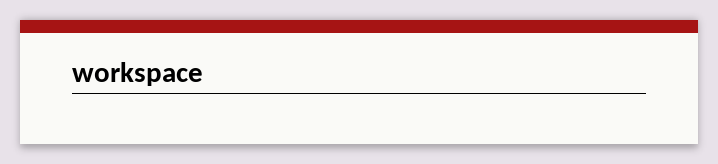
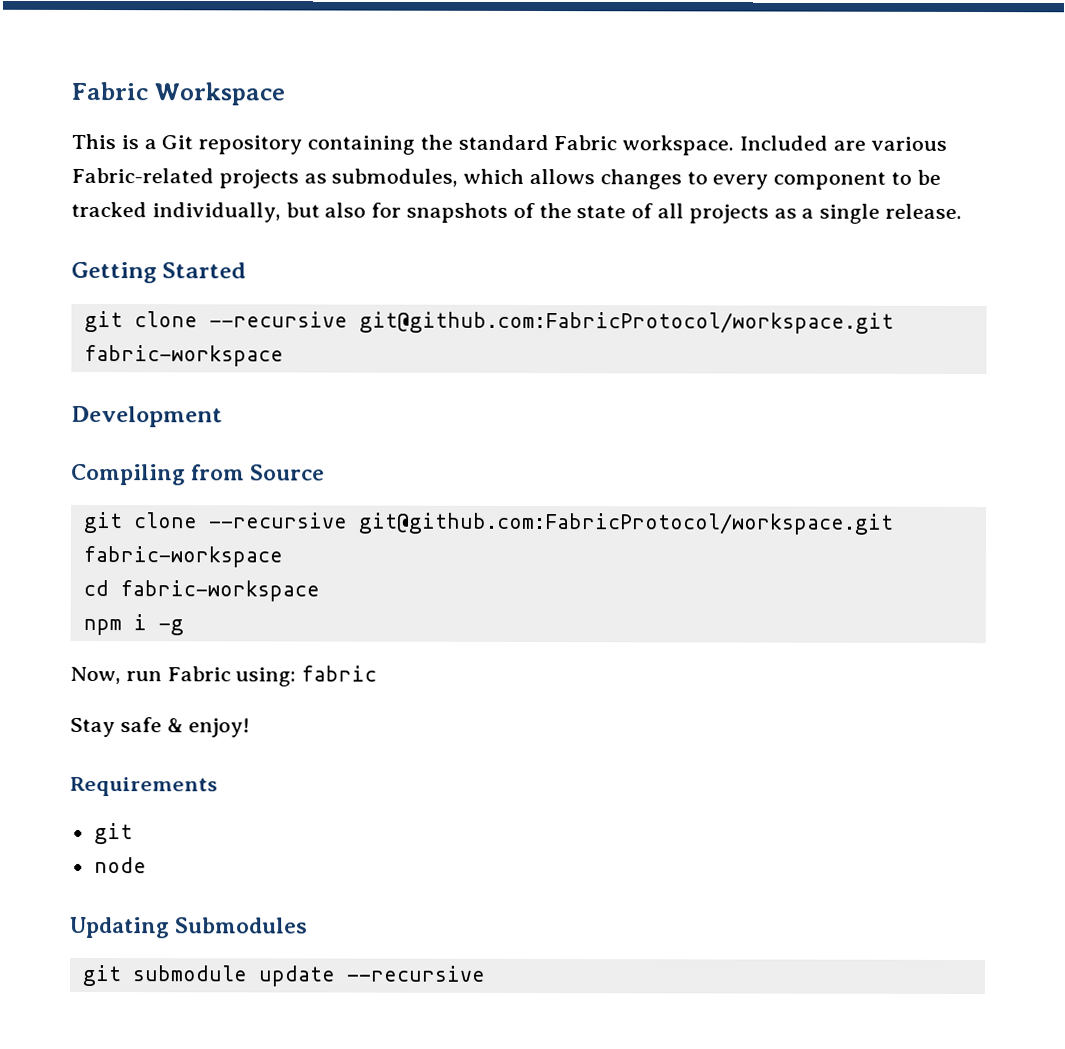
[72,62,203,86] workspace -> [71,81,286,106] [71,133,947,156] [71,167,941,190] [71,201,963,224] [71,261,247,284] [83,310,894,334] [83,344,284,367] [71,405,223,428] [71,463,326,486] [82,511,894,535] [82,545,283,568] [82,579,320,602] [82,614,184,636] [70,665,378,687] [70,717,251,738] [70,776,218,797] [93,823,133,845] [93,857,147,874] [70,916,309,939] [81,964,485,987] Fabric Workspace // This is a Git repository containing the standard Fabric workspace. Included are various Fabric-related projects as submodules, which allows changes to every component to be tracked individually, but also for snapshots of the state of all projects as a single release. // Getting Started // git clone --recursive git@github.com:FabricProtocol/workspace.git fabric-workspace // Development // Compiling from Source // git clone --recursive git@github.com:FabricProtocol/workspace.git fabric-workspace // cd fabric-workspace // npm i -g // Now, run Fabric using: fabric // Stay safe & enjoy! // Requirements // git // node // Updating Submodules // git submodule update --recursive

